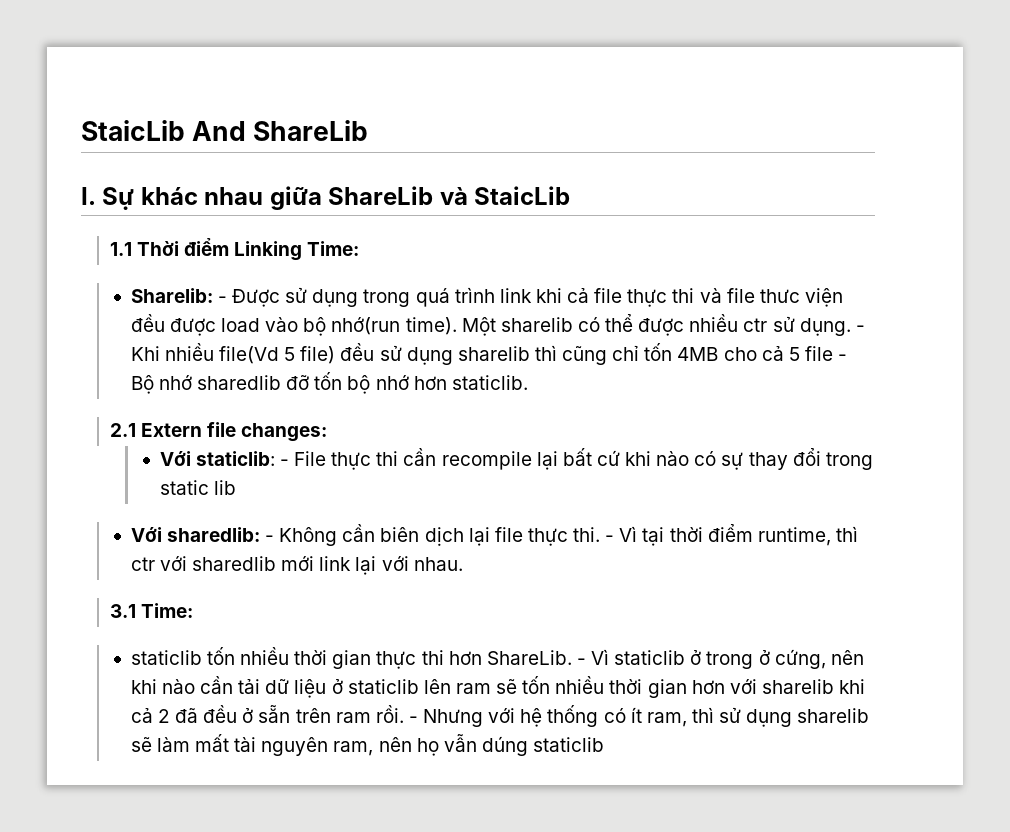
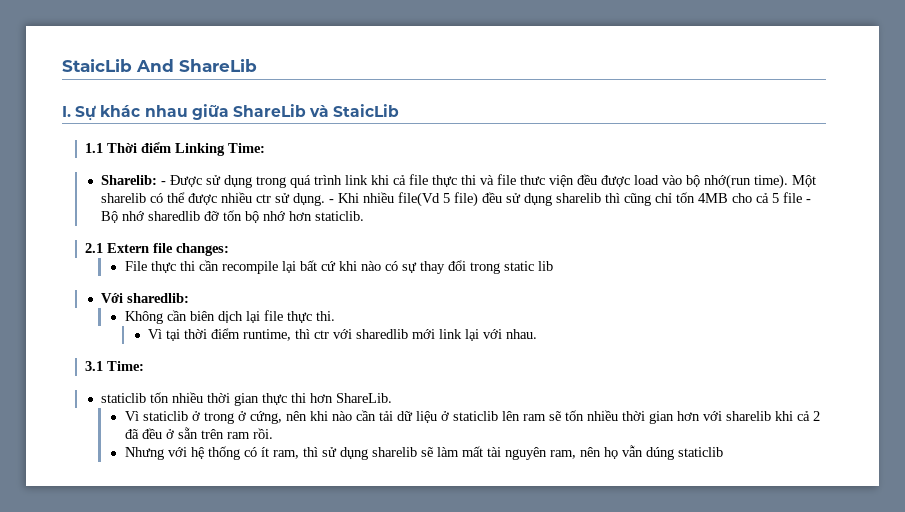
[159,451,289,466] Với staticlib: - -> (230, 249) none
[265,535,275,542] - -> (190, 298) //
[605,535,615,542] - -> (335, 316) //
[576,658,586,665] - -> (393, 398) //
[408,716,418,723] - -> (273, 433) //

